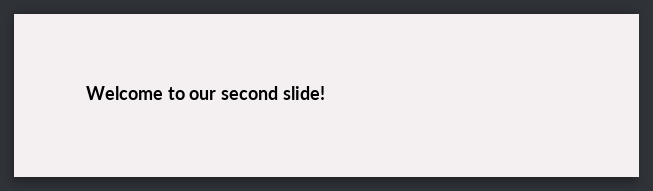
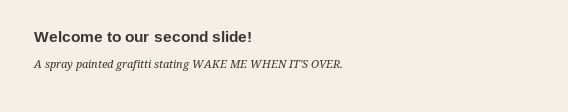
(325, 93) none -> [33,60,343,71] // A spray painted grafitti stating WAKE ME WHEN IT'S OVER.

